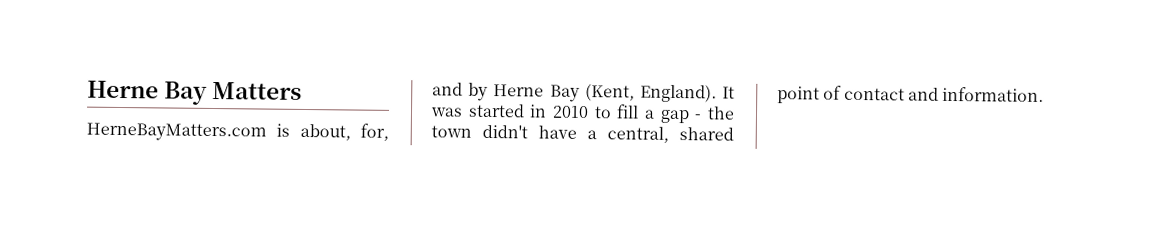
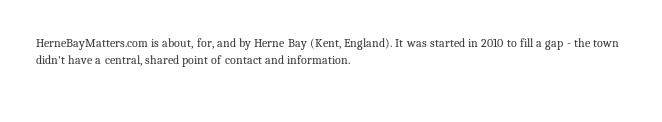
[87,80,303,105] Herne Bay Matters // -> (36, 44) none

